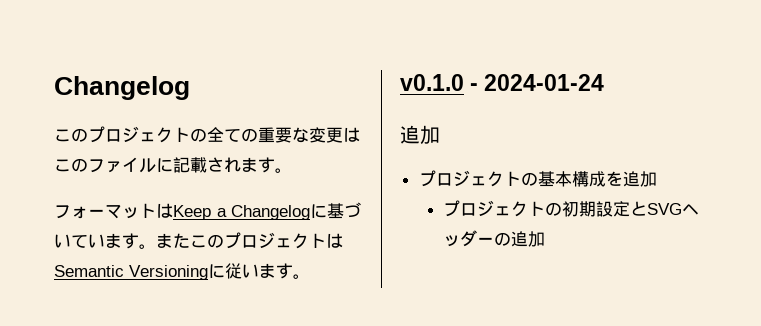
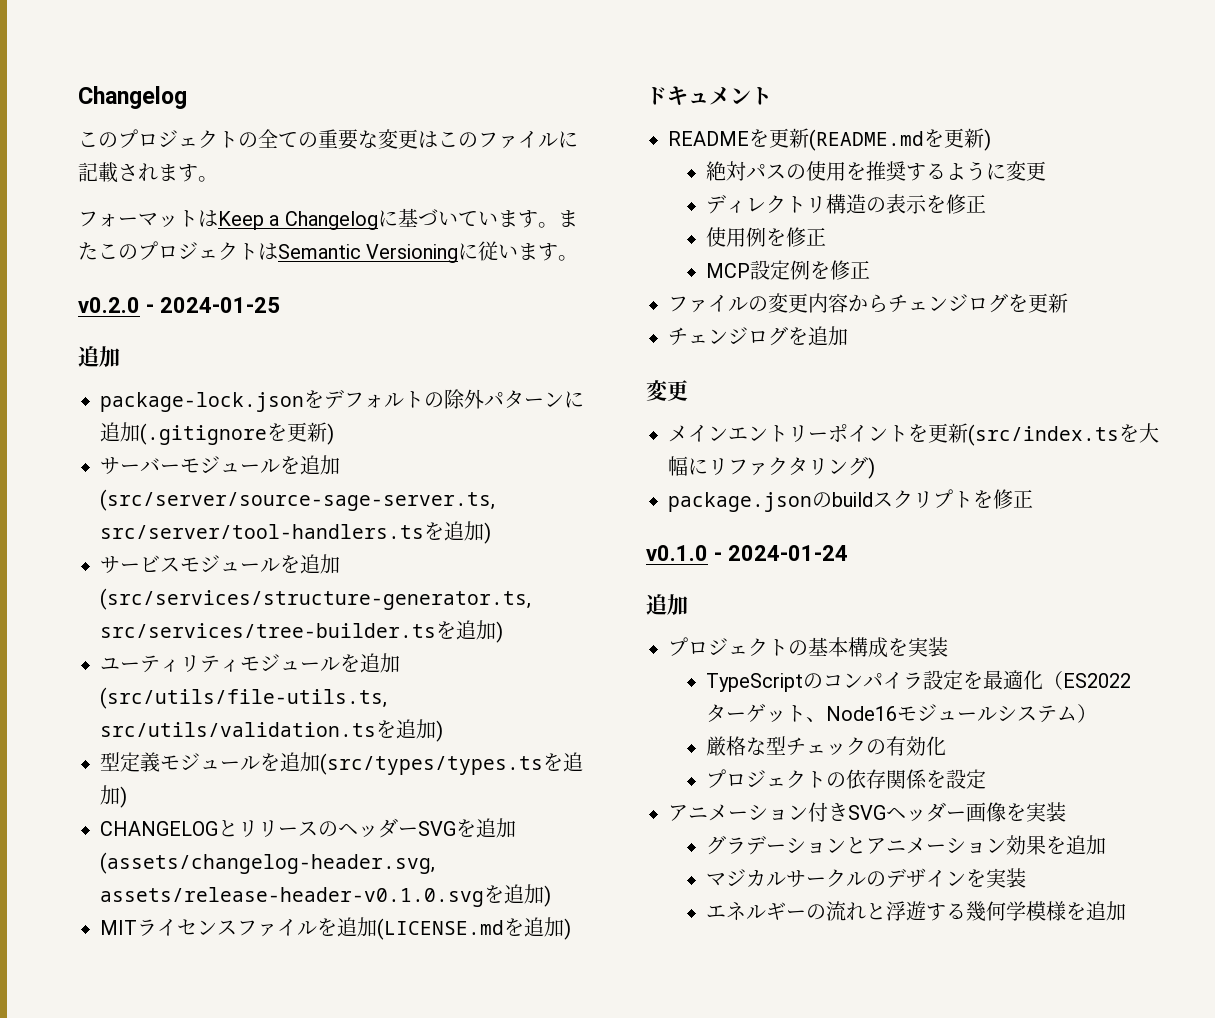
(310, 276) none -> [78,297,280,313] [78,346,120,367] [100,389,584,412] [100,422,334,445] [100,455,340,475] [100,489,495,511] [100,521,491,544] [100,554,340,574] [100,588,531,610] [100,620,503,643] [100,653,400,673] [100,687,387,709] [100,719,443,742] [100,752,583,775] [100,785,127,808] [100,818,516,838] [100,852,435,874] [100,884,551,907] [100,917,571,940] [646,86,772,106] [668,128,991,151] [706,161,1047,181] [706,194,987,214] [706,227,827,247] [706,260,871,280] [668,293,1068,313] [668,326,848,346] [646,380,688,401] [668,423,1159,446] [668,456,875,479] [668,489,1033,512] // v0.2.0 - 2024-01-25 // 追加 // package-lock.jsonをデフォルトの除外パターンに追加(.gitignoreを更新) // サーバーモジュールを追加(src/server/source-sage-server.ts, src/server/tool-handlers.tsを追加) // サービスモジュールを追加(src/services/structure-generator.ts, src/services/tree-builder.tsを追加) // ユーティリティモジュールを追加(src/utils/file-utils.ts, src/utils/validation.tsを追加) // 型定義モジュールを追加(src/types/types.tsを追加) // CHANGELOGとリリースのヘッダーSVGを追加(assets/changelog-header.svg, assets/release-header-v0.1.0.svgを追加) // MITライセンスファイルを追加(LICENSE.mdを追加) // ドキュメント // READMEを更新(README.mdを更新) // 絶対パスの使用を推奨するように変更 // ディレクトリ構造の表示を修正 // 使用例を修正 // MCP設定例を修正 // ファイルの変更内容からチェンジログを更新 // チェンジログを追加 // 変更 // メインエントリーポイントを更新(src/index.tsを大幅にリファクタリング) // package.jsonのbuildスクリプトを修正
[622,171,657,187] [443,200,700,217] [443,230,512,247] 追加 // プロジェクトの初期設定とSVGヘッダーの -> [908,637,948,657] [706,670,1132,692] [706,704,1098,723] [706,736,947,756] [706,769,987,789] [668,802,1066,822] [706,835,1107,855] [706,868,1027,888] [706,901,1087,921] 実装 // TypeScriptのコンパイラ設定を最適化（ES2022ターゲット、Node16モジュールシステム） // 厳格な型チェックの有効化 // プロジェクトの依存関係を設定 // アニメーション付きSVGヘッダー画像を実装 // グラデーションとアニメーション効果を追加 // マジカルサークルのデザインを実装 // エネルギーの流れと浮遊する幾何学模様を

